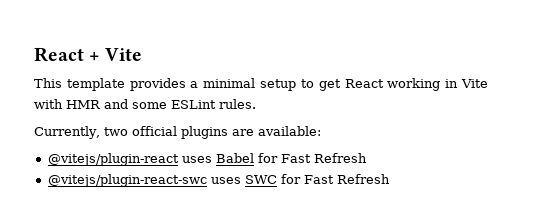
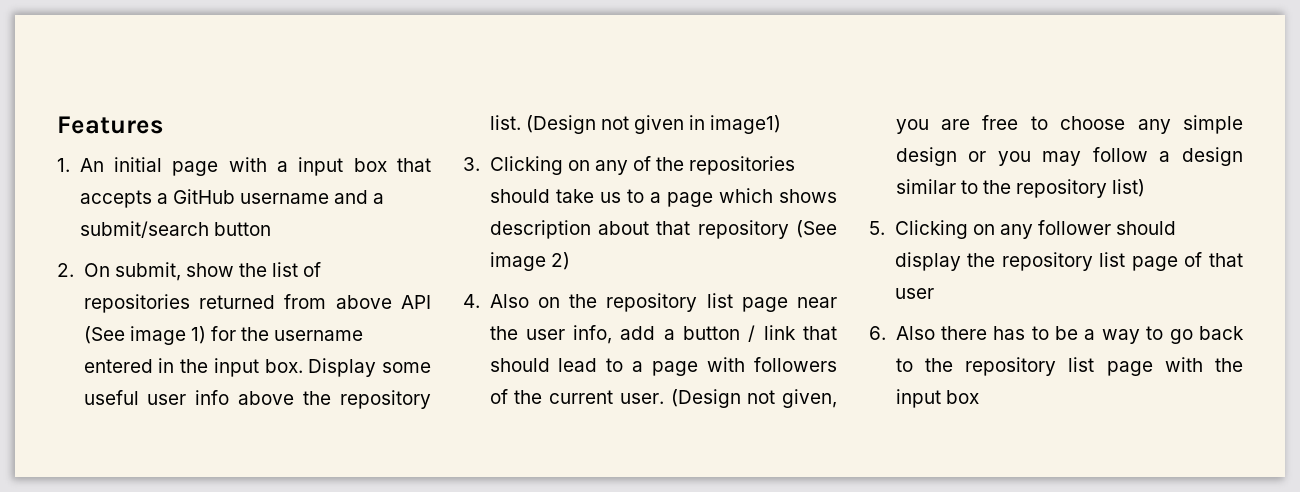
[34,47,142,62] [34,78,488,91] [34,99,256,109] [34,126,321,139] [47,153,367,166] [47,174,390,187] React + Vite // This template provides a minimal setup to get React working in Vite with HMR and some ESLint rules. // Currently, two official plugins are available: // @vitejs/plugin-react uses Babel for Fast Refresh // @vitejs/plugin-react-swc uses SWC for Fast Refresh -> [57,116,163,134] [57,157,431,176] [79,189,385,208] [79,221,271,238] [57,262,322,281] [83,294,431,313] [83,326,364,345] [83,358,431,377] [83,390,431,409] [489,115,782,134] [463,156,796,175] [489,188,837,207] [489,220,837,239] [489,252,570,271] [463,293,837,312] [489,325,837,344] [489,357,837,376] [489,389,837,408] [895,115,1243,134] [895,147,1243,166] [895,179,1146,198] [869,220,1177,239] [894,252,1243,271] [894,288,934,299] [869,326,1244,344] [895,357,1243,376] [895,389,979,408] Features // 1. An initial page with a input box that accepts a GitHub username and a submit/search button // 2. On submit, show the list of repositories returned from above API (See image 1) for the username entered in the input box. Display some useful user info above the repository list. (Design not given in image1) // 3. Clicking on any of the repositories should take us to a page which shows description about that repository (See image 2) // 4. Also on the repository list page near the user info, add a button / link that should lead to a page with followers of the current user. (Design not given, you are free to choose any simple design or you may follow a design similar to the repository list) // 5. Clicking on any follower should display the repository list page of that user // 6. Also there has to be a way to go back to the repository list page with the input box

